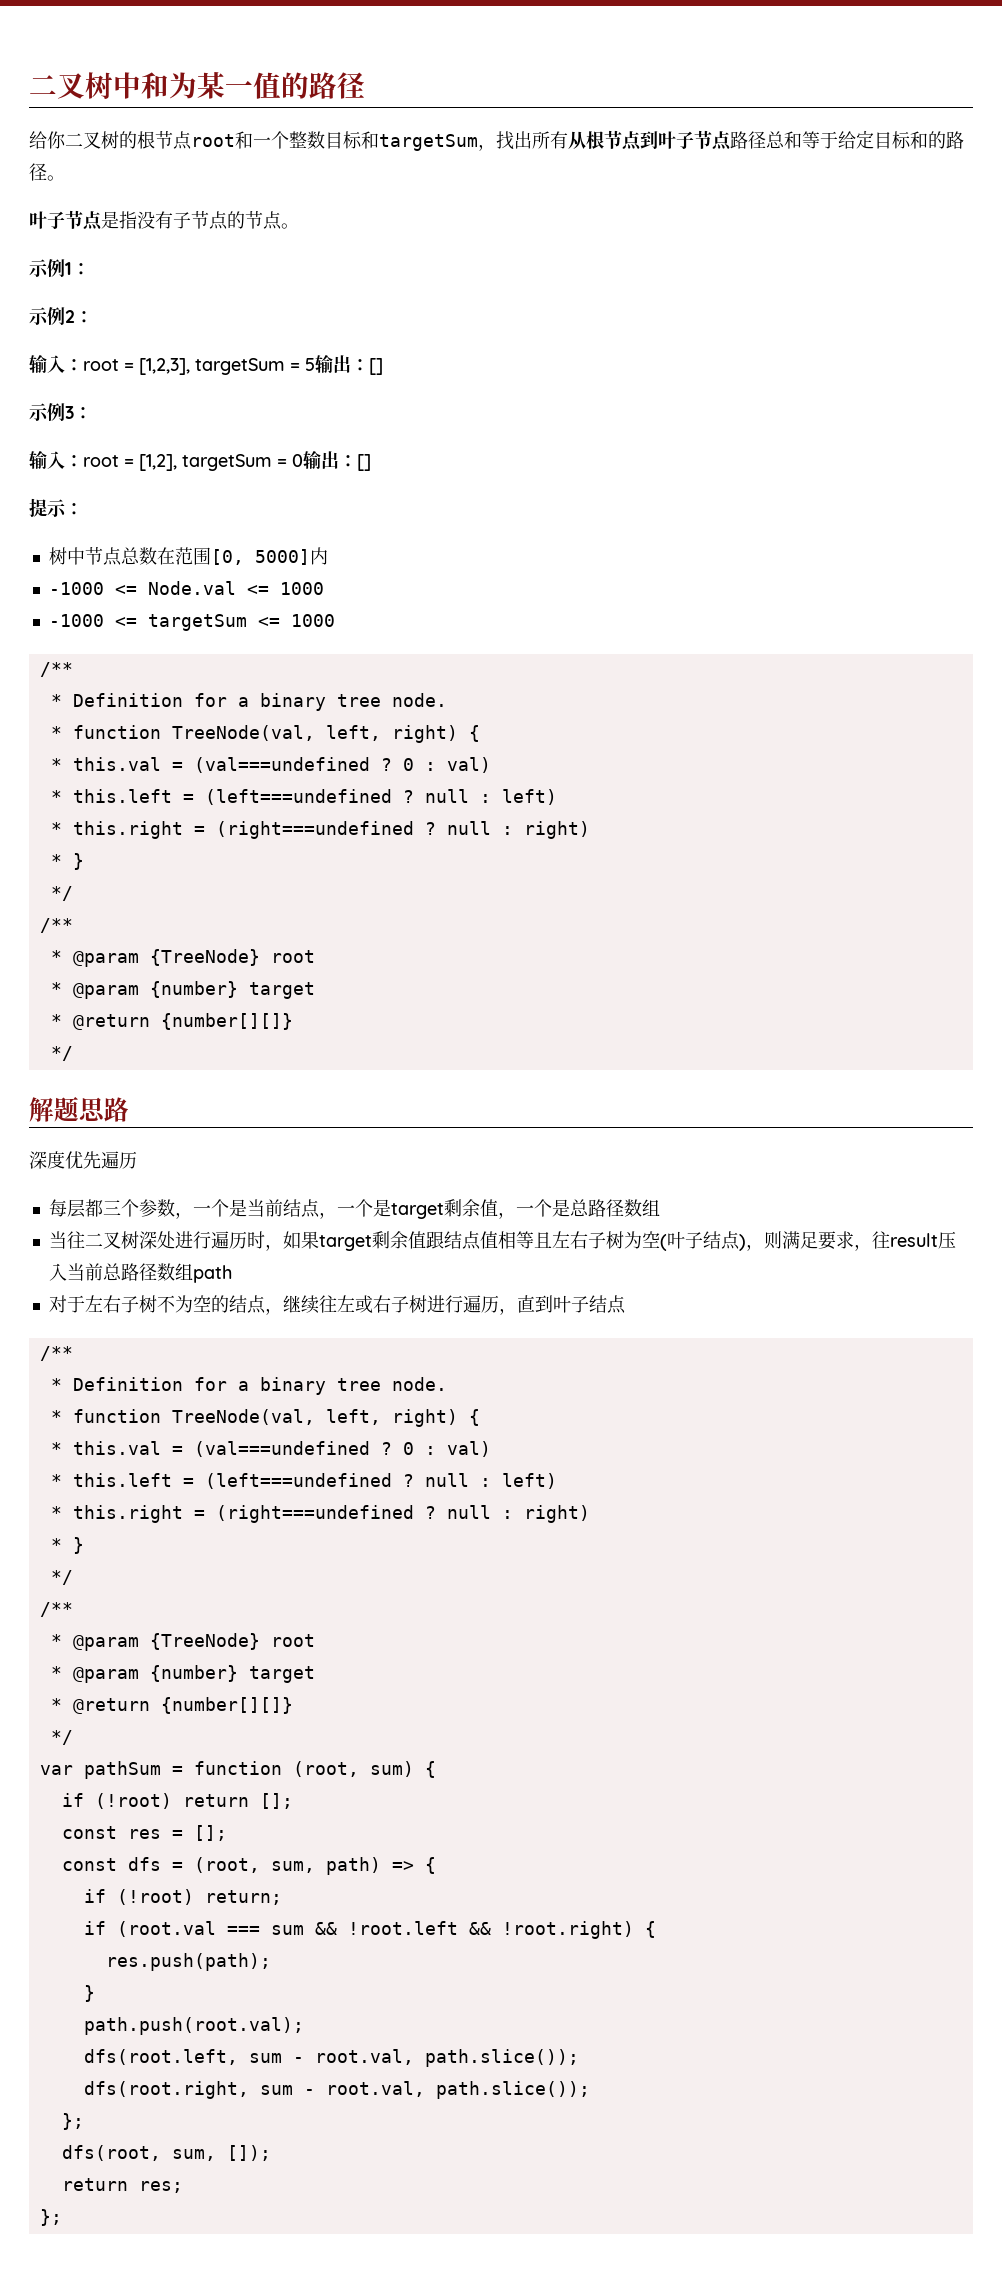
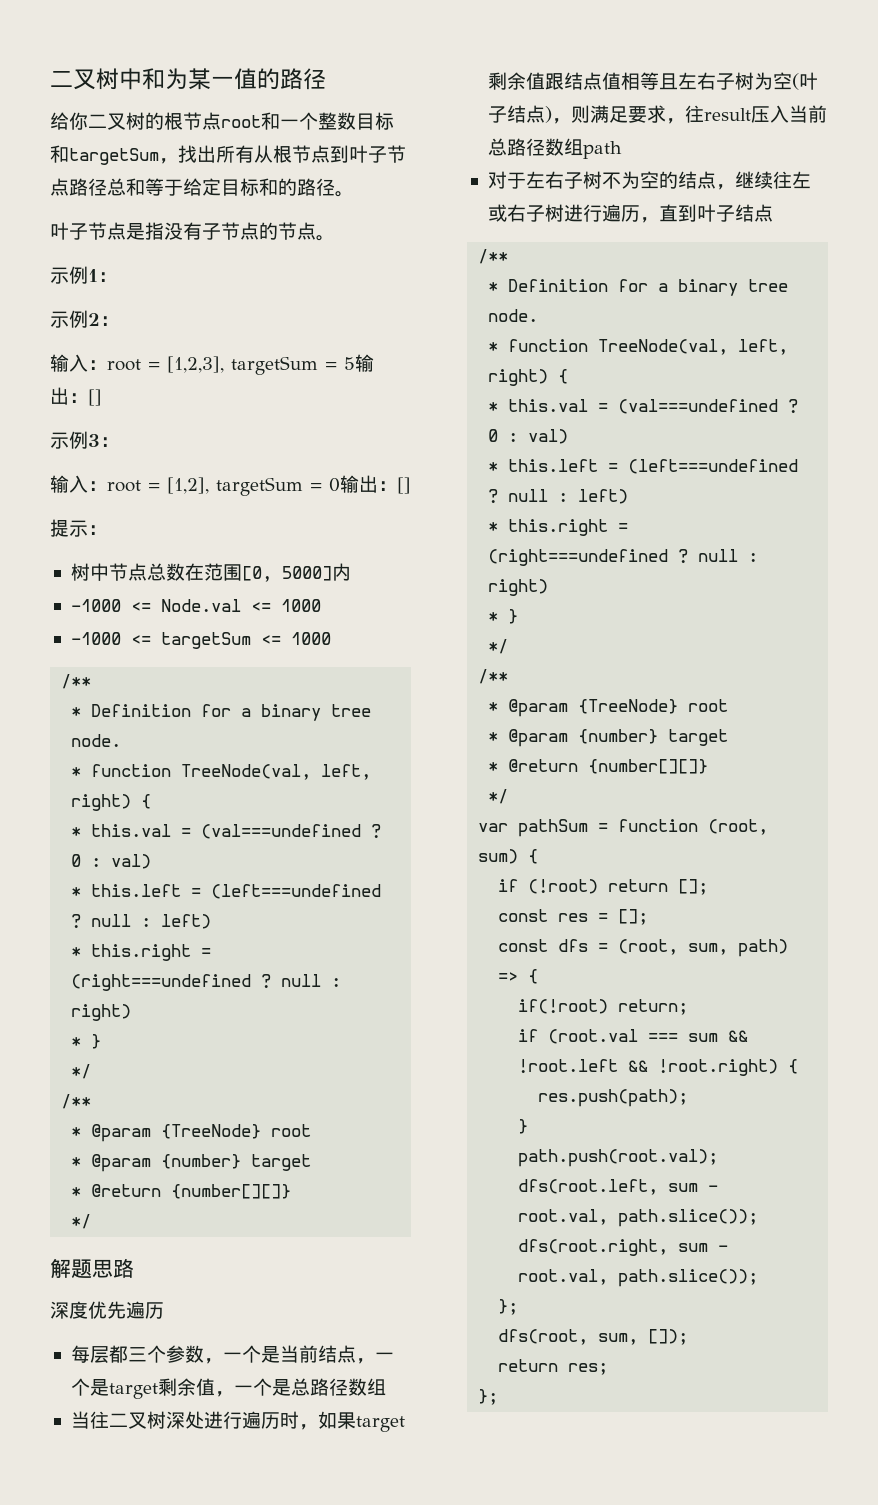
[83,1889,194,1905] if (!root) -> [518,999,609,1014] if(!root)

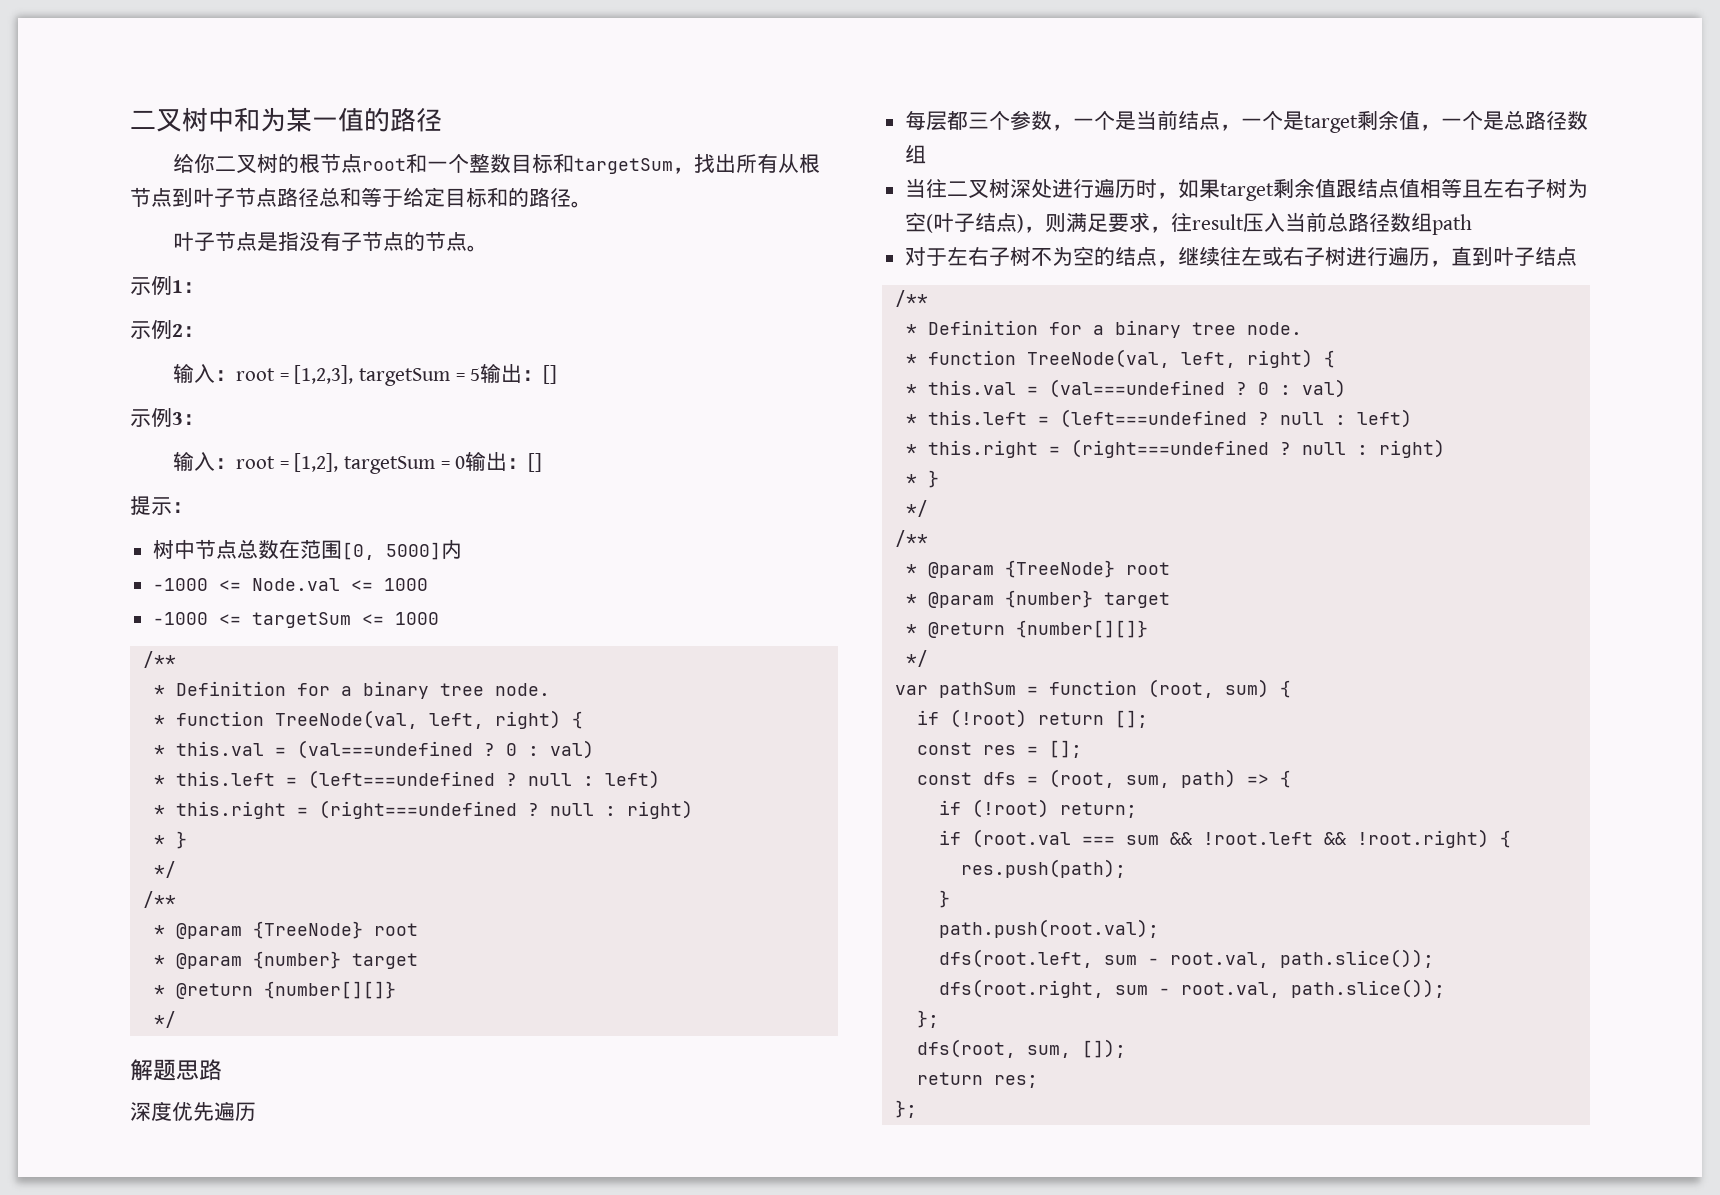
[518,999,609,1014] if(!root) -> [938,799,1049,818] if (!root)

